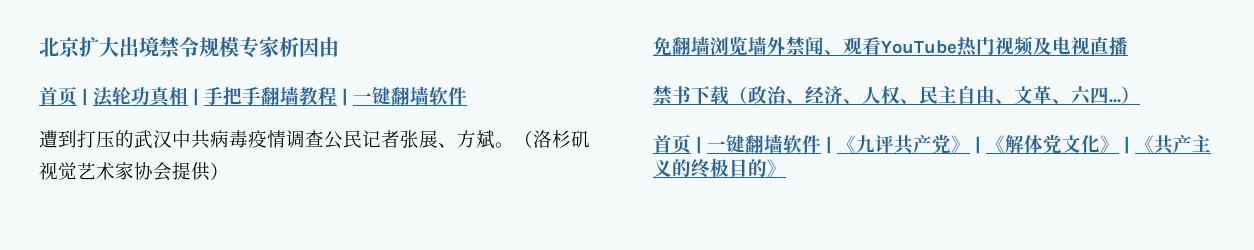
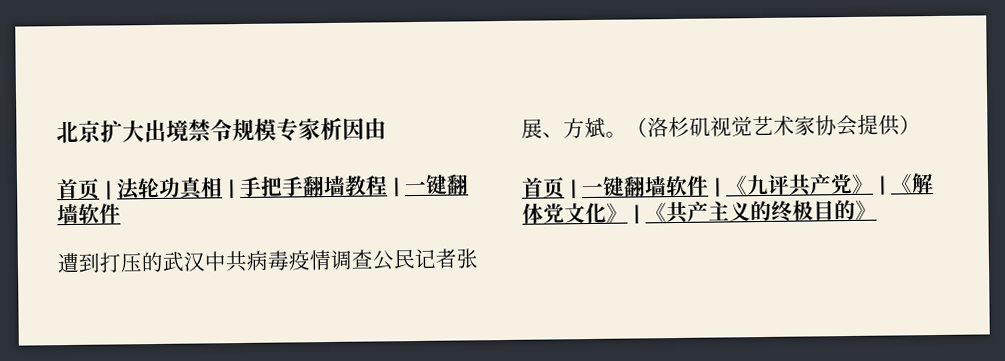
[653,36,1128,57] [653,85,1140,105] // 免翻墙浏览墙外禁闻、观看YouTube热门视频及电视直播 // 禁书下载（政治、经济、人权、民主自由、文革、六四...） -> (921, 124) none

